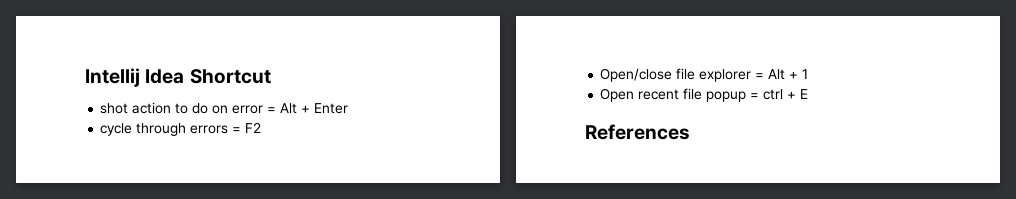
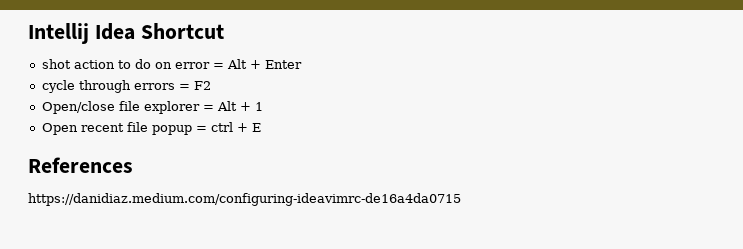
(690, 132) none -> [28,193,461,206] // https://danidiaz.medium.com/configuring-ideavimrc-de16a4da0715

